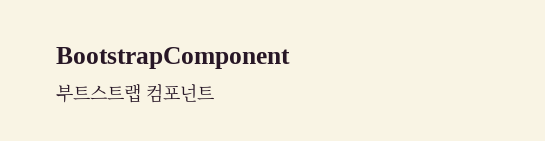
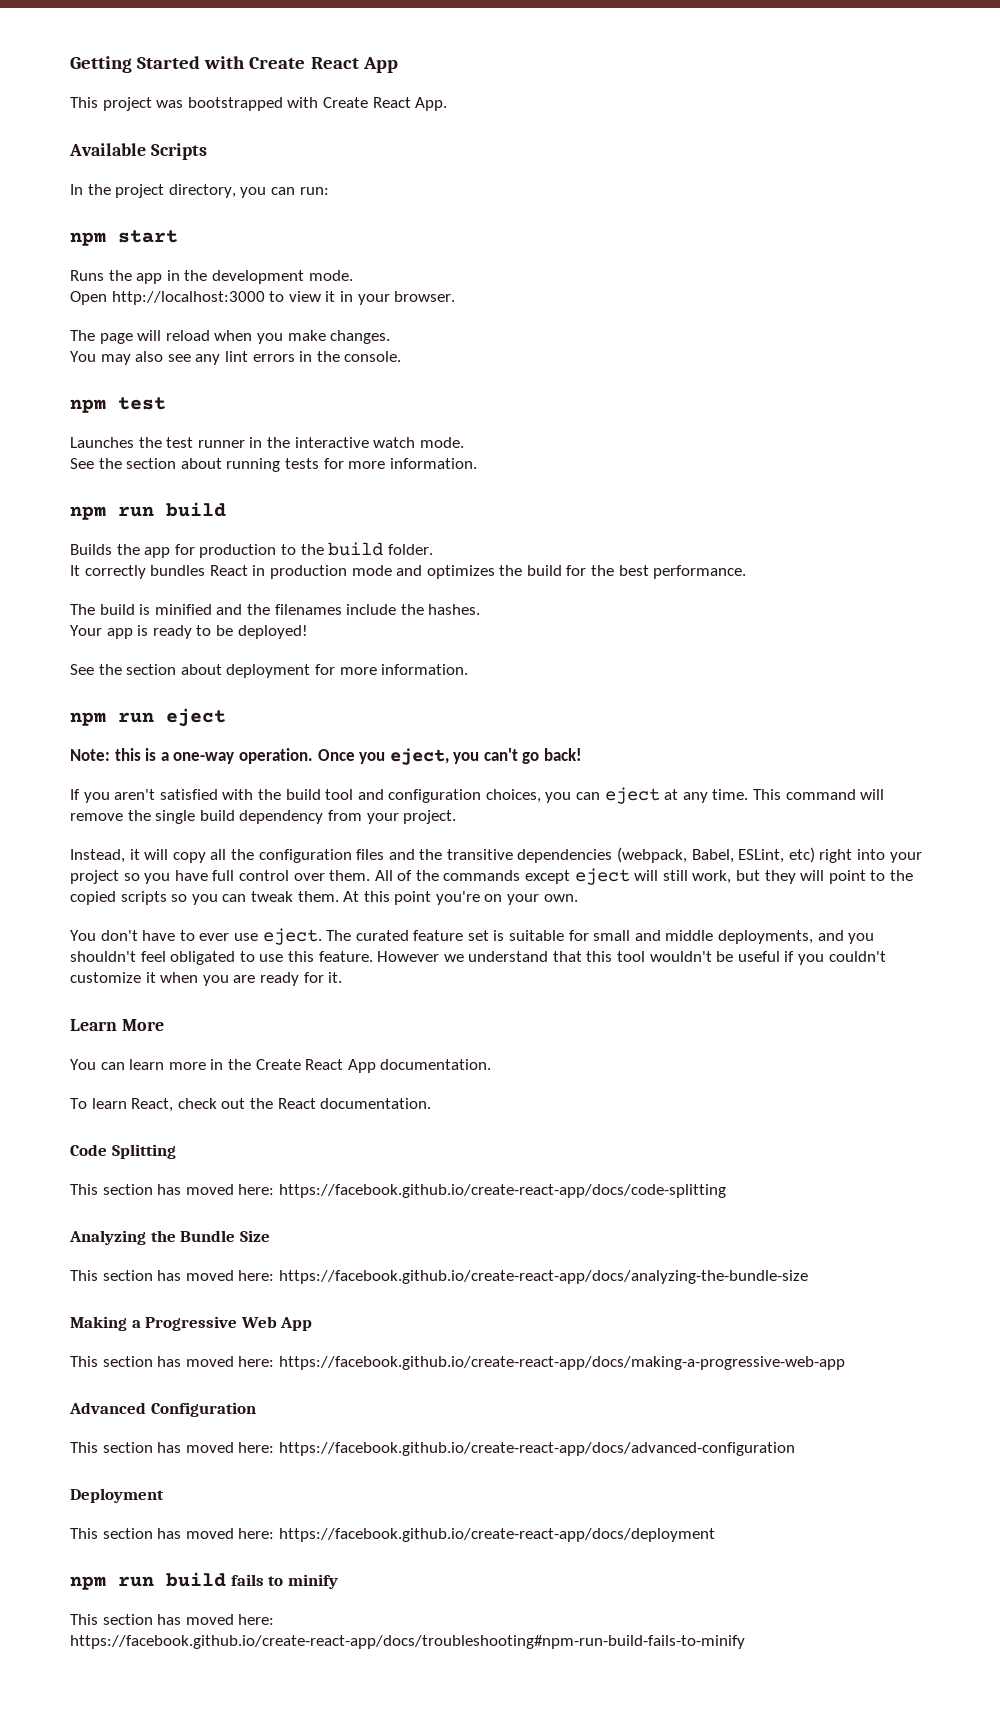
[56,47,290,69] [56,83,214,103] BootstrapComponent // 부트스트랩 컴포넌트 -> [70,56,398,73] [70,97,448,111] [69,143,207,160] [70,184,329,198] [70,230,178,246] [70,270,353,284] [70,291,456,305] [70,330,391,344] [70,351,402,365] [70,397,166,413] [70,437,464,448] [70,458,477,472] [70,502,226,520] [70,542,433,558] [70,565,747,579] [70,604,481,615] [70,625,308,639] [70,664,469,678] [70,708,226,727] [70,748,583,765] [70,787,885,804] [70,810,457,824] [70,847,922,863] [70,868,913,885] [70,891,578,905] [70,928,875,945] [70,951,886,965] [70,972,343,986] [70,1019,164,1031] [70,1059,492,1073] [70,1098,432,1112] [70,1144,176,1159] [70,1184,726,1198] [69,1230,270,1245] [70,1270,808,1284] [70,1316,313,1331] [70,1356,845,1370] [69,1402,256,1417] [70,1442,795,1456] [70,1488,164,1503] [70,1528,715,1542] [70,1572,338,1590] [70,1614,275,1625] [70,1635,745,1649] Getting Started with Create React App // This project was bootstrapped with Create React App. // Available Scripts // In the project directory, you can run: // npm start // Runs the app in the development mode. // Open http://localhost:3000 to view it in your browser. // The page will reload when you make changes. // You may also see any lint errors in the console. // npm test // Launches the test runner in the interactive watch mode. // See the section about running tests for more information. // npm run build // Builds the app for production to the build folder. // It correctly bundles React in production mode and optimizes the build for the best performance. // The build is minified and the filenames include the hashes. // Your app is ready to be deployed! // See the section about deployment for more information. // npm run eject // Note: this is a one-way operation. Once you eject, you can't go back! // If you aren't satisfied with the build tool and configuration choices, you can eject at any time. This command will remove the single build dependency from your project. // Instead, it will copy all the configuration files and the transitive dependencies (webpack, Babel, ESLint, etc) right into your project so you have full control over them. All of the commands except eject will still work, but they will point to the copied scripts so you can tweak them. At this point you're on your own. // You don't have to ever use eject. The curated feature set is suitable for small and middle deployments, and you shouldn't feel obligated to use this feature. However we understand that this tool wouldn't be useful if you couldn't customize it when you are ready for it. // Learn More // You can learn more in the Create React App documentation. // To learn React, check out the React documentation. // Code Splitting // This section has moved here: https://facebook.github.io/create-react-app/docs/code-splitting // Analyzing the Bundle Size // This section has moved here: https://facebook.github.io/create-react-app/docs/analyzing-the-bundle-size // Making a Progressive Web App // This section has moved here: https://facebook.github.io/create-react-app/docs/making-a-progressive-web-app // Advanced Configuration // This section has moved here: https://facebook.github.io/create-react-app/docs/advanced-configuration // Deployment // This section has moved here: https://facebook.github.io/create-react-app/docs/deployment // npm run build fails to minify // This section has moved here: https://facebook.github.io/create-react-app/docs/troubleshooting#npm-run-build-fails-to-minify

